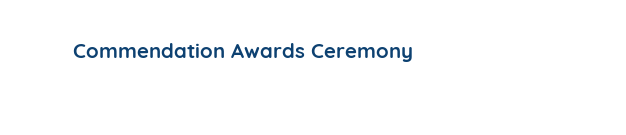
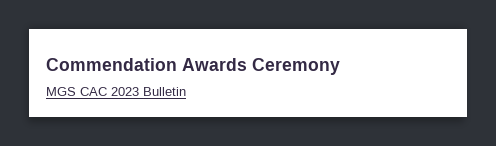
(413, 53) none -> [46,87,186,96] // MGS CAC 2023 Bulletin

